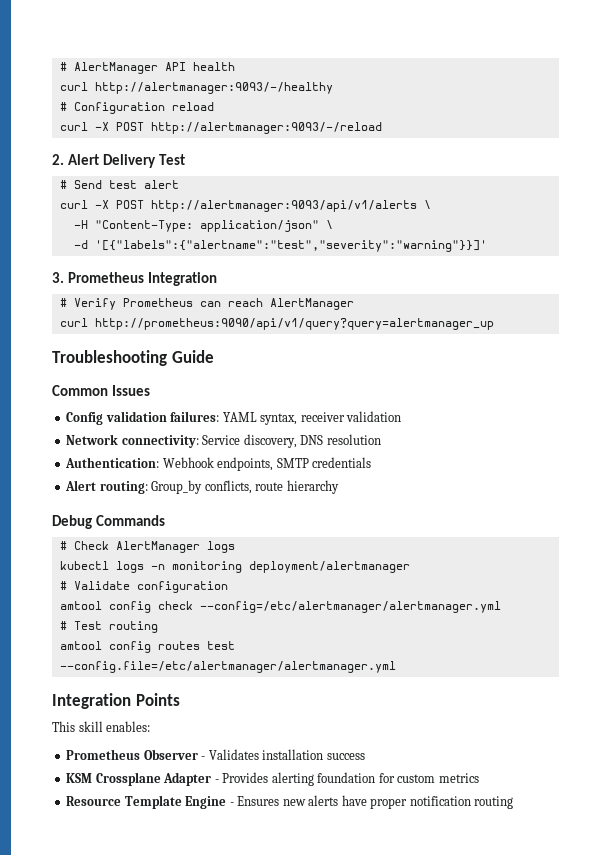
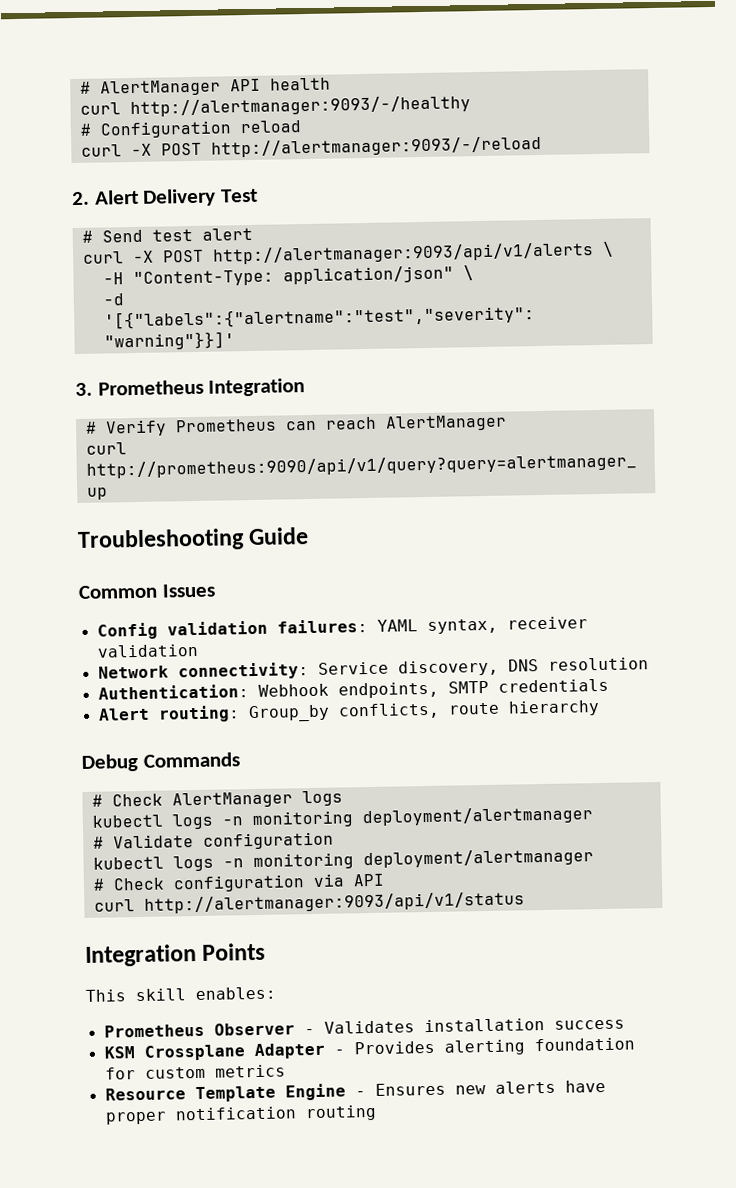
[59,601,501,613] [59,621,158,633] [59,641,235,653] [59,661,396,673] amtool config check --config=/etc/alertmanager/alertmanager.yml // # Test routing // amtool config routes test --config.file=/etc/alertmanager/alertmanager.yml -> [92,848,594,872] [92,873,385,893] [93,891,525,914] kubectl logs -n monitoring deployment/alertmanager // # Check configuration via API // curl http://alertmanager:9093/api/v1/status

